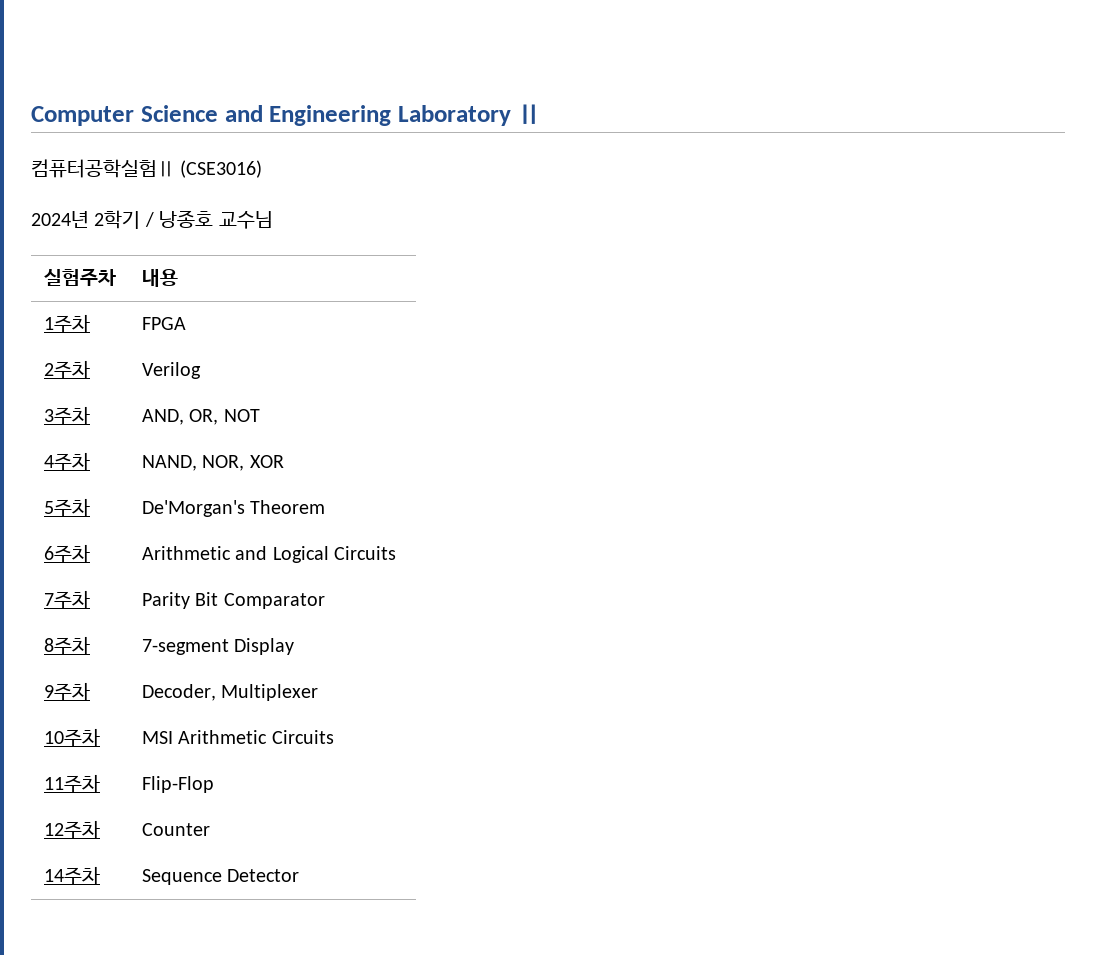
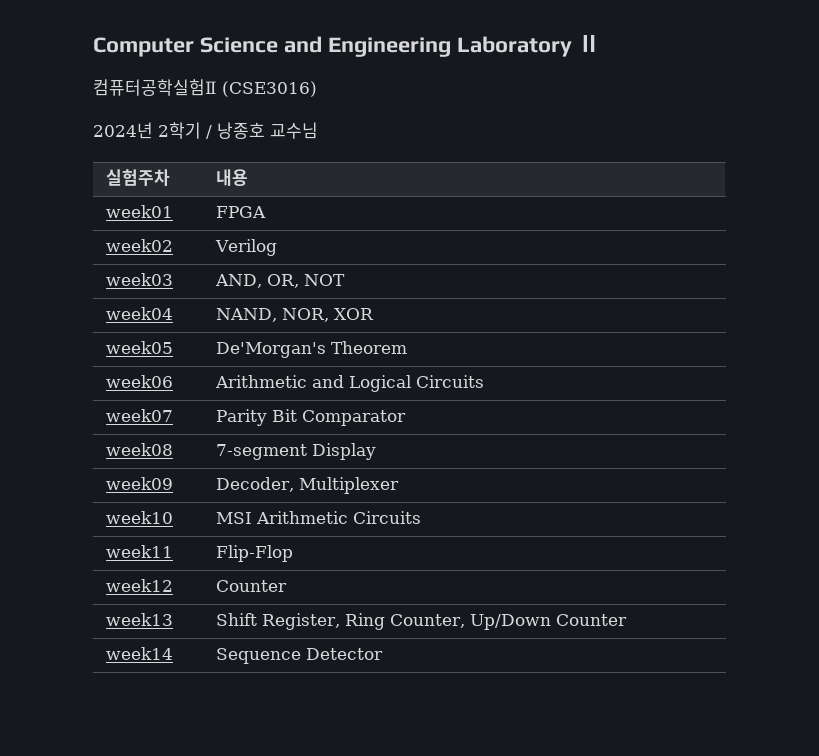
[43,314,90,333] 1주차 -> [105,205,173,218] week01
[43,360,90,379] 2주차 -> [105,239,173,252] week02
[43,406,90,425] 3주차 -> [105,273,173,286] week03
[43,452,90,471] 4주차 -> [105,307,173,320] week04
[43,498,90,517] 5주차 -> [105,341,173,354] week05
[43,544,90,563] 6주차 -> [105,375,173,388] week06
[43,590,90,609] 7주차 -> [105,409,173,422] week07
[43,636,90,655] 8주차 -> [105,443,173,456] week08
[43,682,90,701] 9주차 -> [105,477,173,490] week09
[43,728,100,747] 10주차 -> [105,511,173,524] week10
[43,774,100,793] 11주차 -> [105,545,173,558] week11
[43,820,100,839] [141,823,210,836] [43,866,100,885] 12주차 | Counter // 14주차 -> [105,579,173,592] [215,580,287,592] [105,613,173,626] [215,613,627,630] [105,647,173,660] week12 | Counter // week13 | Shift Register, Ring Counter, Up/Down Counter // week14

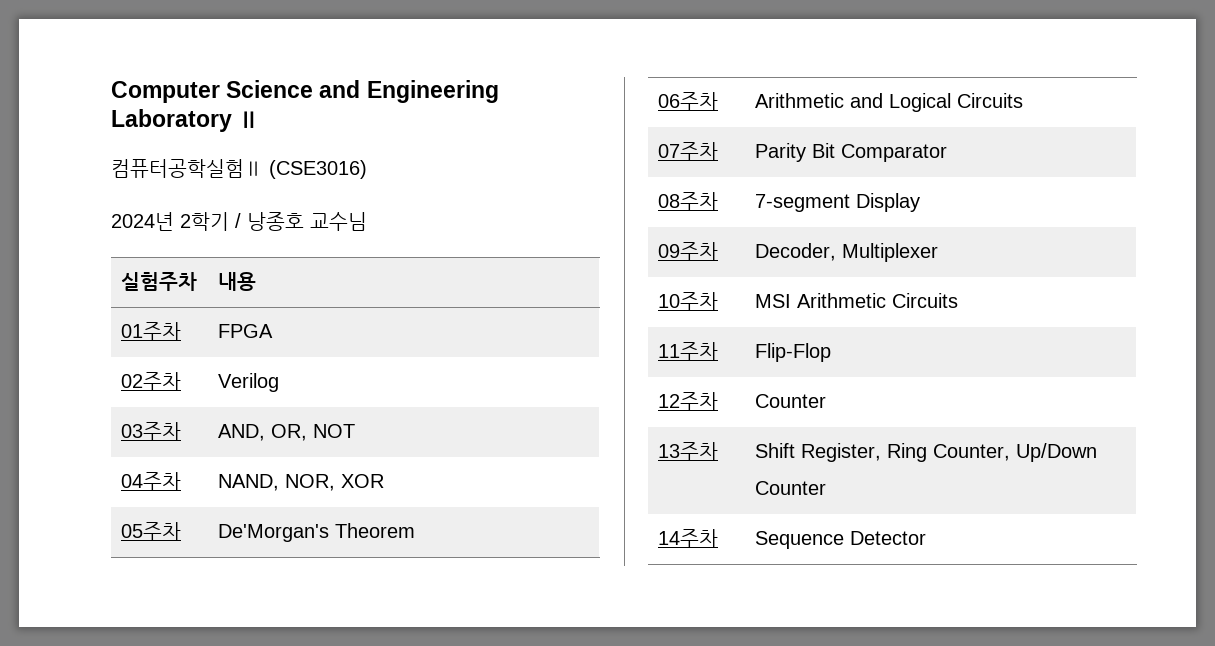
[105,205,173,218] week01 -> [121,322,182,341] 01주차
[105,239,173,252] week02 -> [121,372,182,391] 02주차
[105,273,173,286] week03 -> [121,422,182,441] 03주차
[105,307,173,320] week04 -> [121,472,182,491] 04주차
[105,341,173,354] week05 -> [121,522,182,541] 05주차
[105,375,173,388] week06 -> [658,92,719,111] 06주차
[105,409,173,422] week07 -> [658,142,719,161] 07주차
[105,443,173,456] week08 -> [658,192,719,211] 08주차
[105,477,173,490] week09 -> [658,242,719,261] 09주차
[105,511,173,524] week10 -> [658,292,719,311] 10주차
[105,545,173,558] week11 -> [658,342,719,361] 11주차
[105,579,173,592] [215,580,287,592] [105,613,173,626] week12 | Counter // week13 -> [658,392,719,411] [755,394,827,408] [658,442,719,461] 12주차 | Counter // 13주차
[105,647,173,660] week14 -> [658,529,719,548] 14주차

